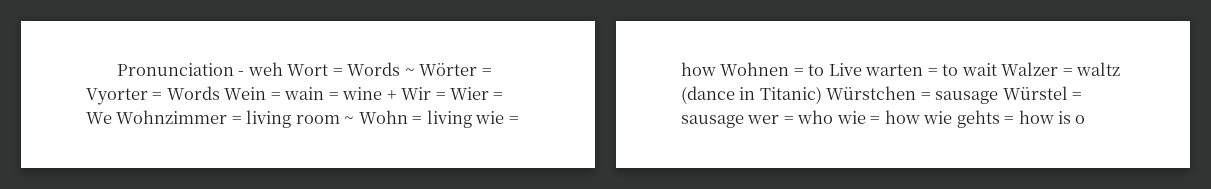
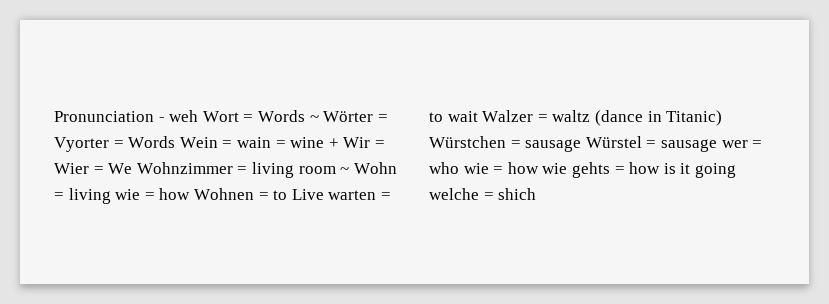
[1075,115,1086,124] o -> [680,163,736,178] [429,188,537,200] it going welche = shich

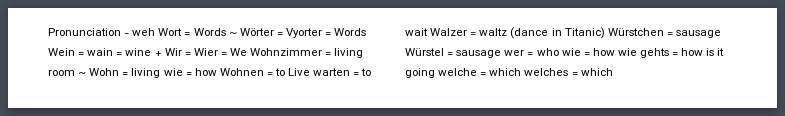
[498,188,537,200] shich -> [489,68,613,76] which welches = which

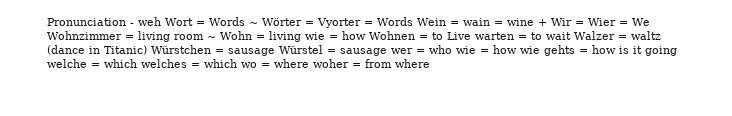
(613, 72) none -> [241,59,430,68] wo = where woher = from where

